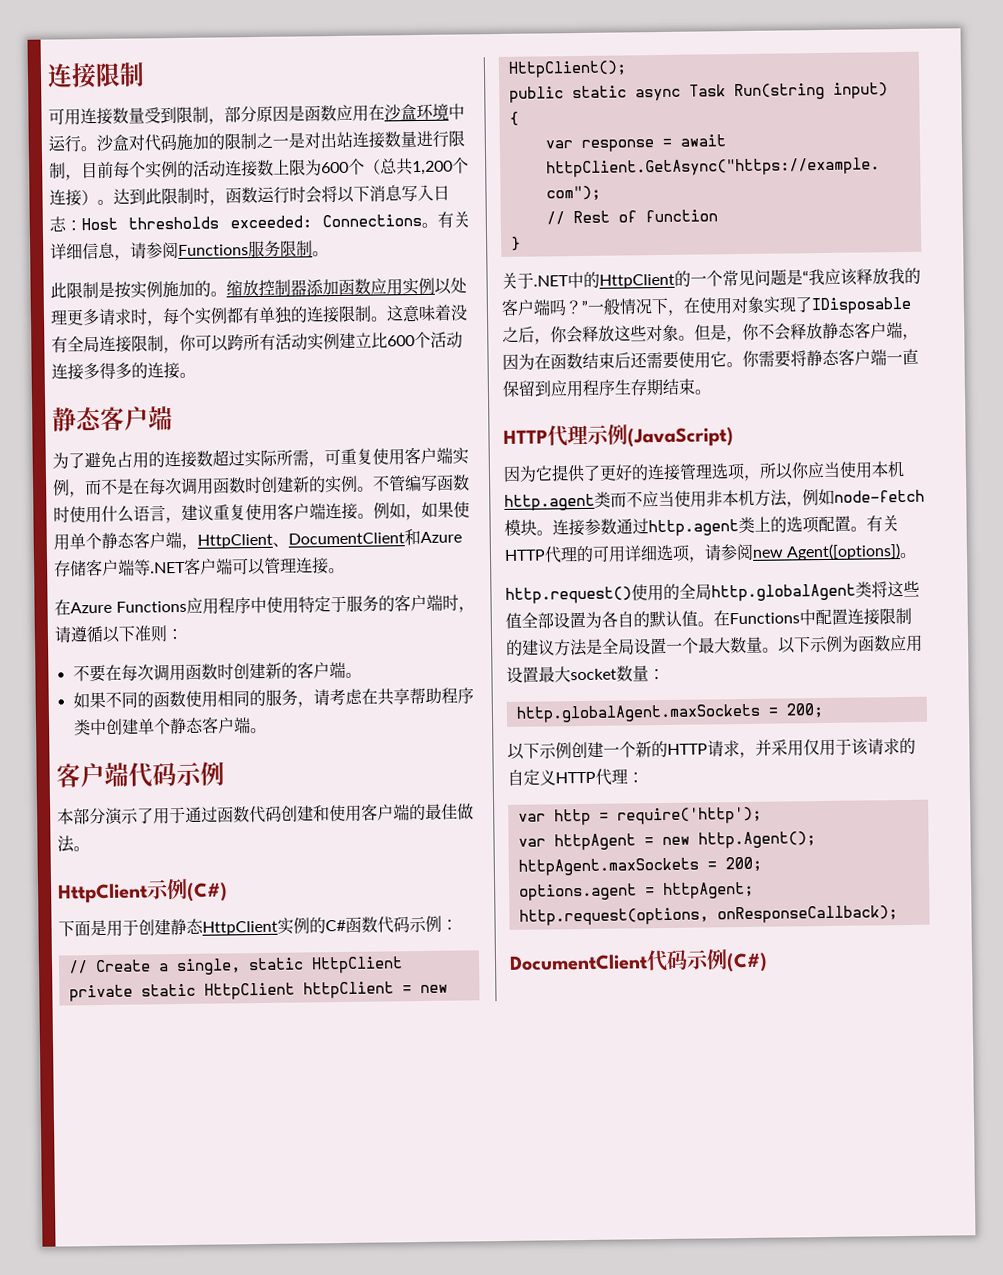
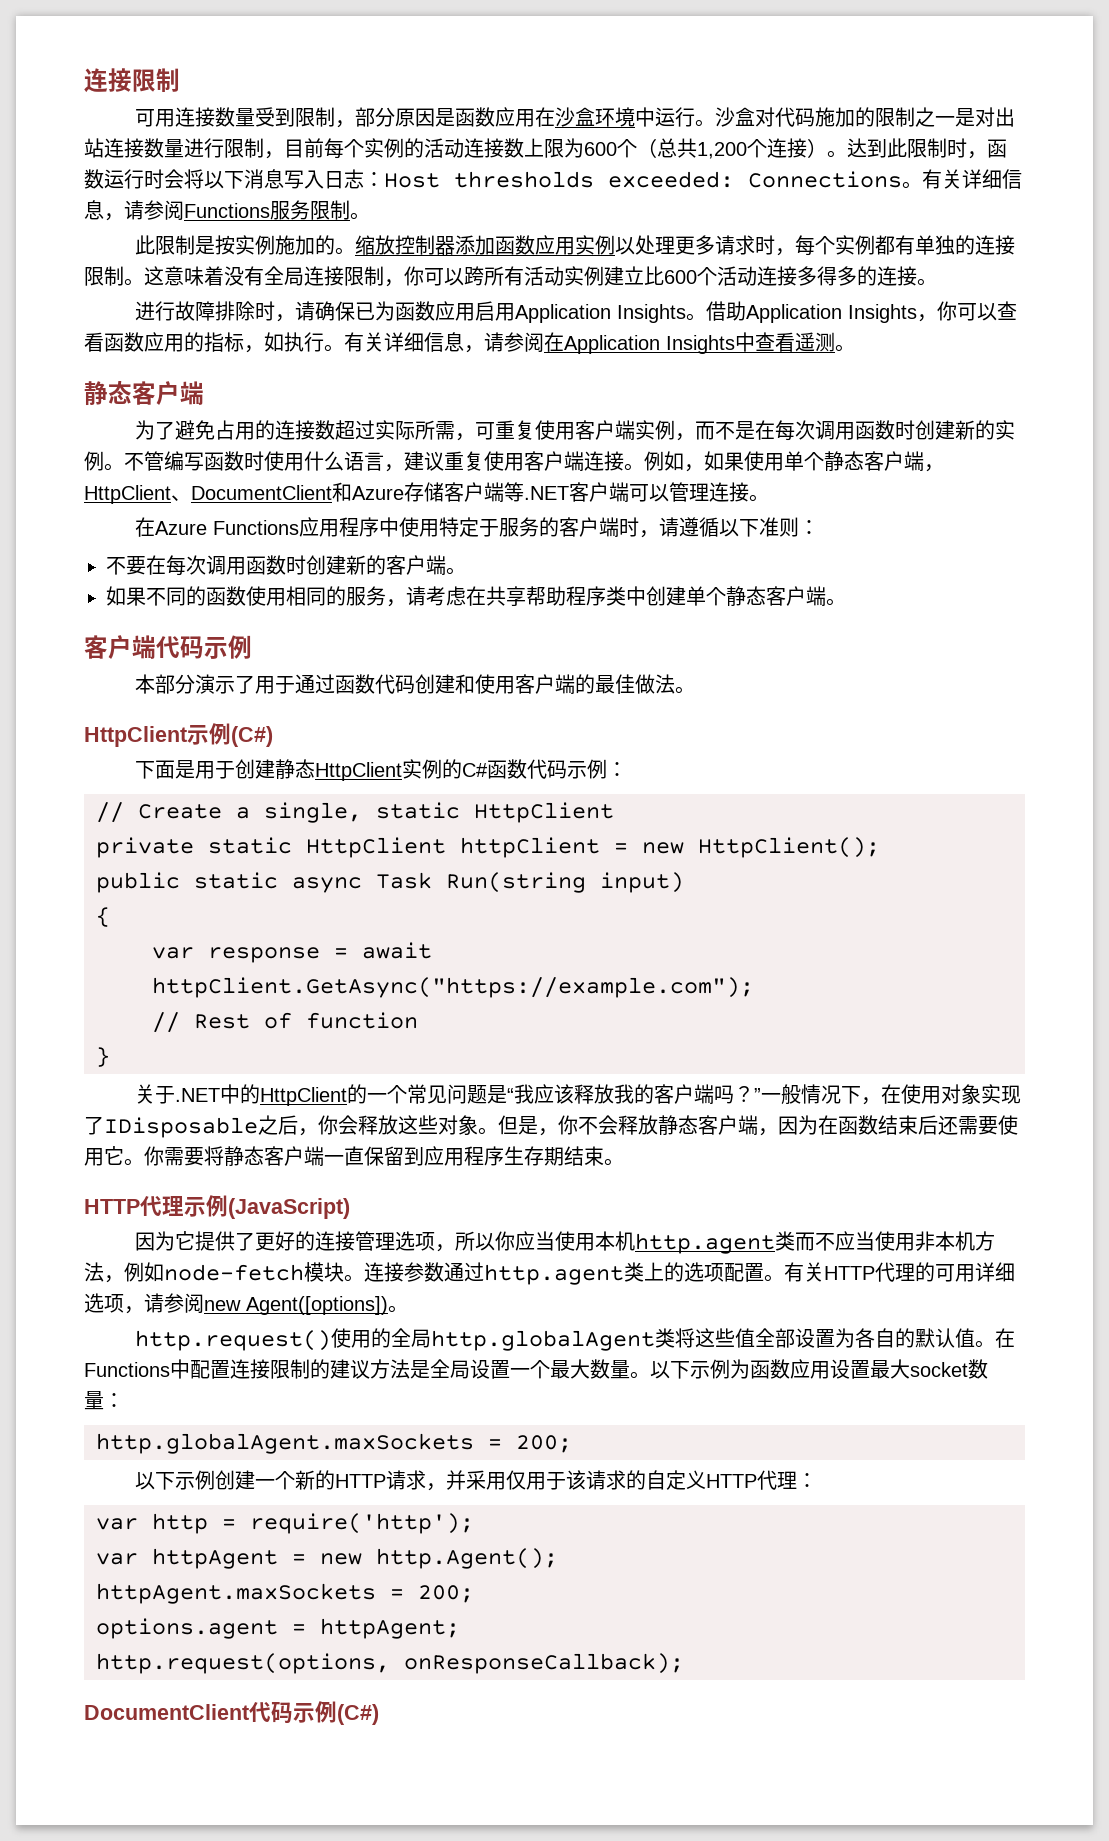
(196, 375) none -> [134,301,1017,323] [84,332,855,354] // 进行故障排除时，请确保已为函数应用启用Application Insights。借助Application Insights，你可以查看函数应用的指标，如执行。有关详细信息，请参阅在Application Insights中查看遥测。

